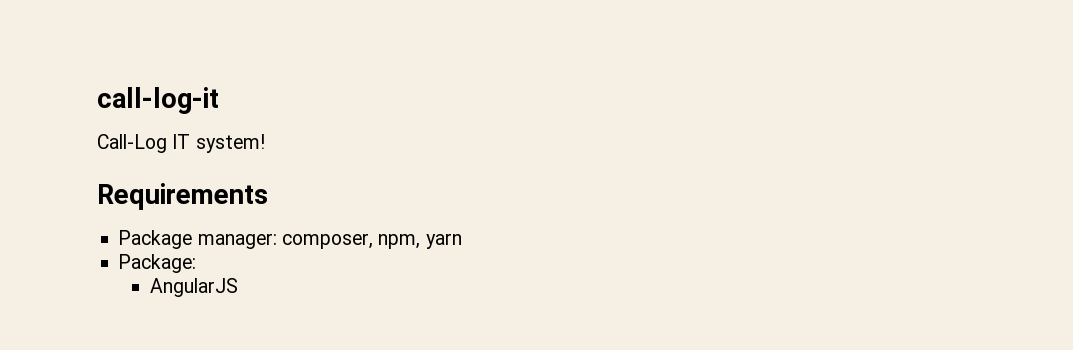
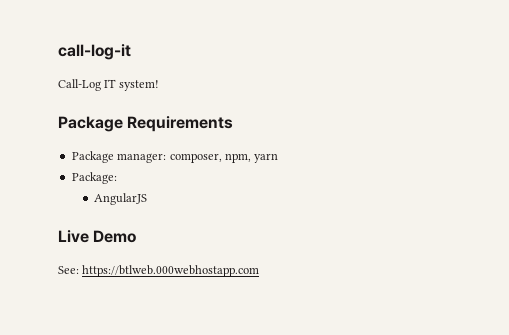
(265, 143) none -> [58,116,123,132] Package
(238, 287) none -> [58,230,137,243] [58,265,260,277] // Live Demo // See: https://btlweb.000webhostapp.com

